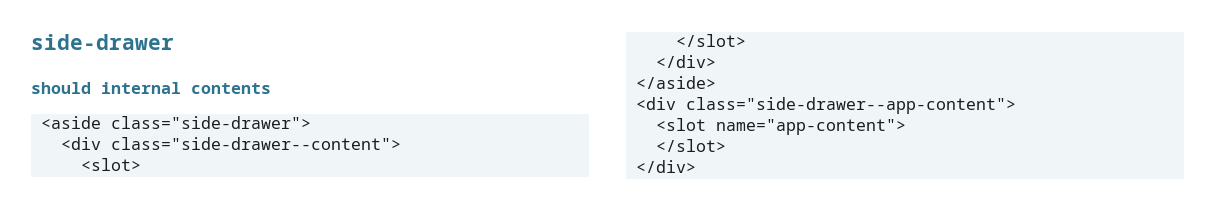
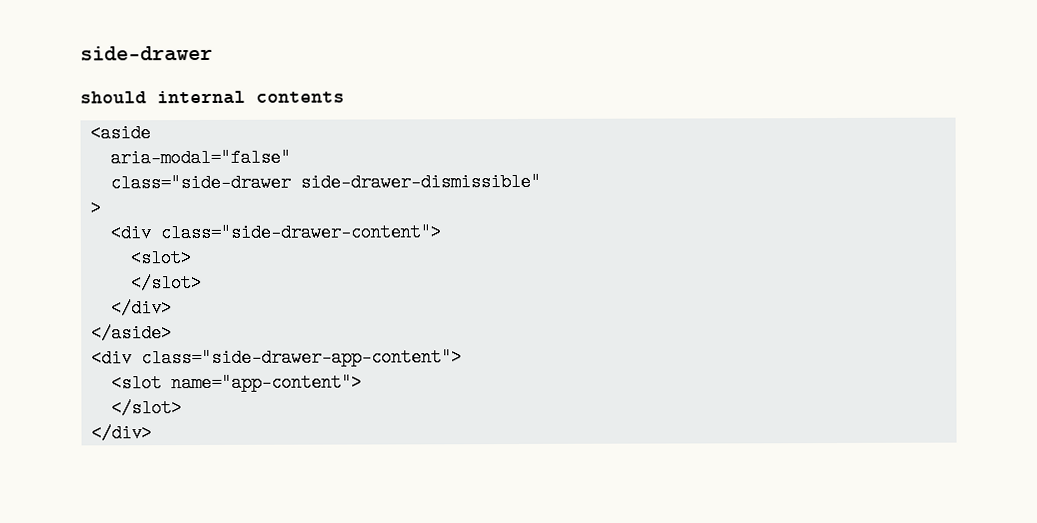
[110,116,311,129] [60,137,401,150] class="side-drawer"> // <div class="side-drawer--content"> -> [109,148,291,168] [109,172,541,193] [89,199,101,218] [109,223,441,243] // aria-modal="false" // class="side-drawer side-drawer-dismissible" // > // <div class="side-drawer-content">
[685,97,1016,114] class="side-drawer--app-content"> -> [140,348,462,368] class="side-drawer-app-content">

